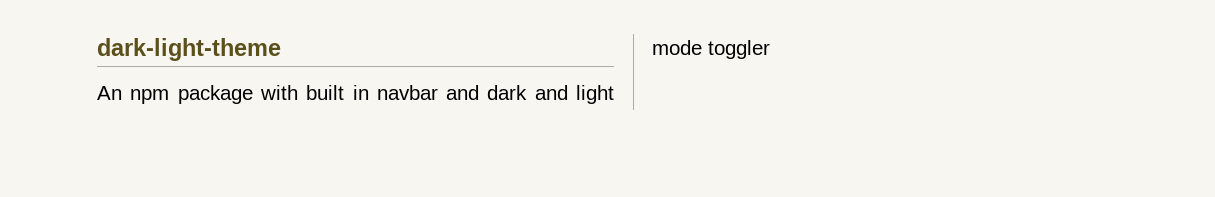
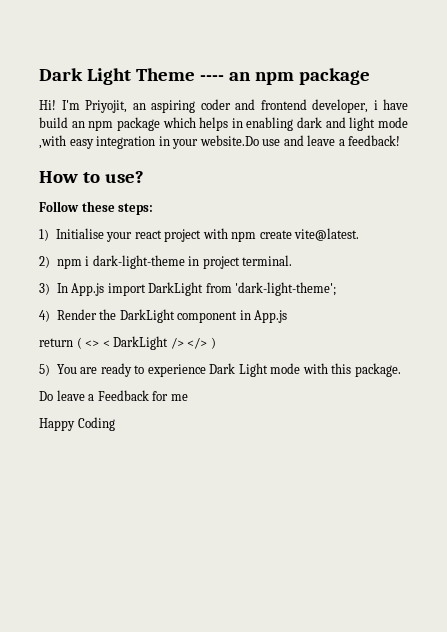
[97,38,281,61] [97,85,614,104] [652,40,770,59] dark-light-theme // An npm package with built in navbar and dark and light mode toggler -> [39,68,370,85] [39,99,408,113] [39,117,408,131] [39,135,401,149] [39,171,144,183] [39,201,154,215] [39,228,360,242] [39,255,293,269] [39,282,337,296] [39,309,288,323] [39,336,216,350] [39,363,401,377] [39,390,188,401] [39,417,115,431] Dark Light Theme ---- an npm package // Hi! I'm Priyojit, an aspiring coder and frontend developer, i have build an npm package which helps in enabling dark and light mode ,with easy integration in your website.Do use and leave a feedback! // How to use? // Follow these steps: // 1) Initialise your react project with npm create vite@latest. // 2) npm i dark-light-theme in project terminal. // 3) In App.js import DarkLight from 'dark-light-theme'; // 4) Render the DarkLight component in App.js // return ( <> < DarkLight /> </> ) // 5) You are ready to experience Dark Light mode with this package. // Do leave a Feedback for me // Happy Coding

